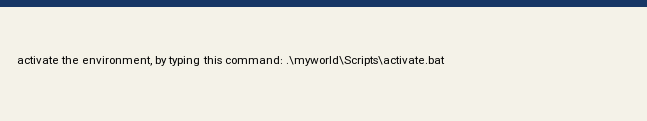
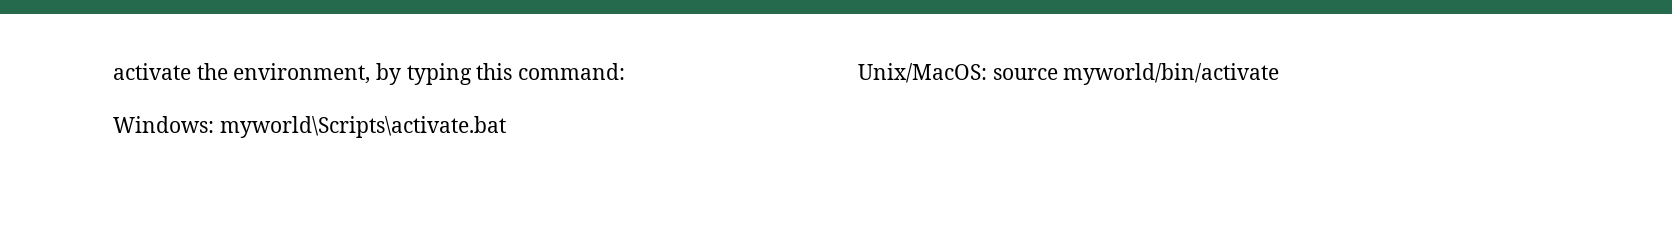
[285,56,445,66] .\myworld\Scripts\activate.bat -> [113,116,506,138] [858,63,1280,85] // Windows: myworld\Scripts\activate.bat // Unix/MacOS: source myworld/bin/activate

